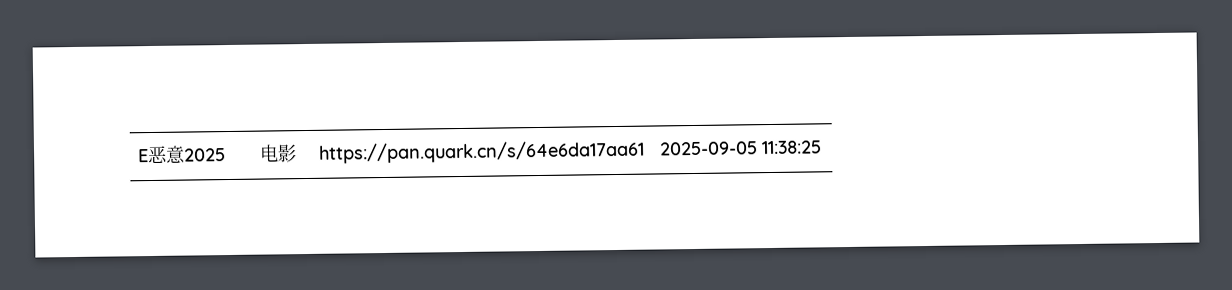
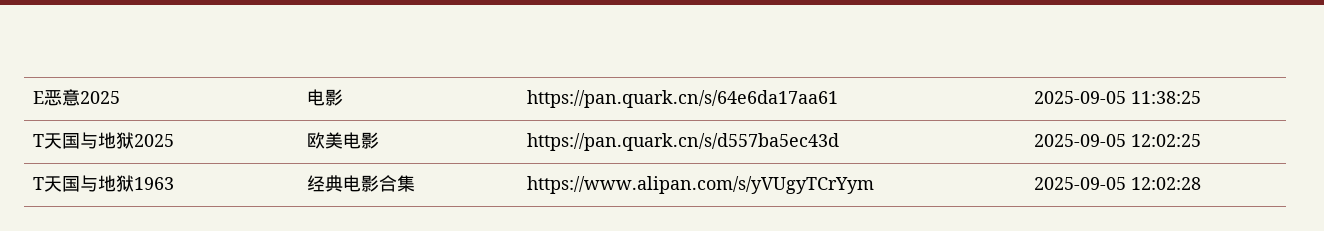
(822, 147) none -> [33,132,175,149] [307,132,380,149] [527,133,840,151] [1034,134,1202,147] [33,175,175,192] [307,175,416,192] [527,176,875,194] [1034,177,1202,190] // T天国与地狱2025 | 欧美电影 | https://pan.quark.cn/s/d557ba5ec43d | 2025-09-05 12:02:25 // T天国与地狱1963 | 经典电影合集 | https://www.alipan.com/s/yVUgyTCrYym | 2025-09-05 12:02:28

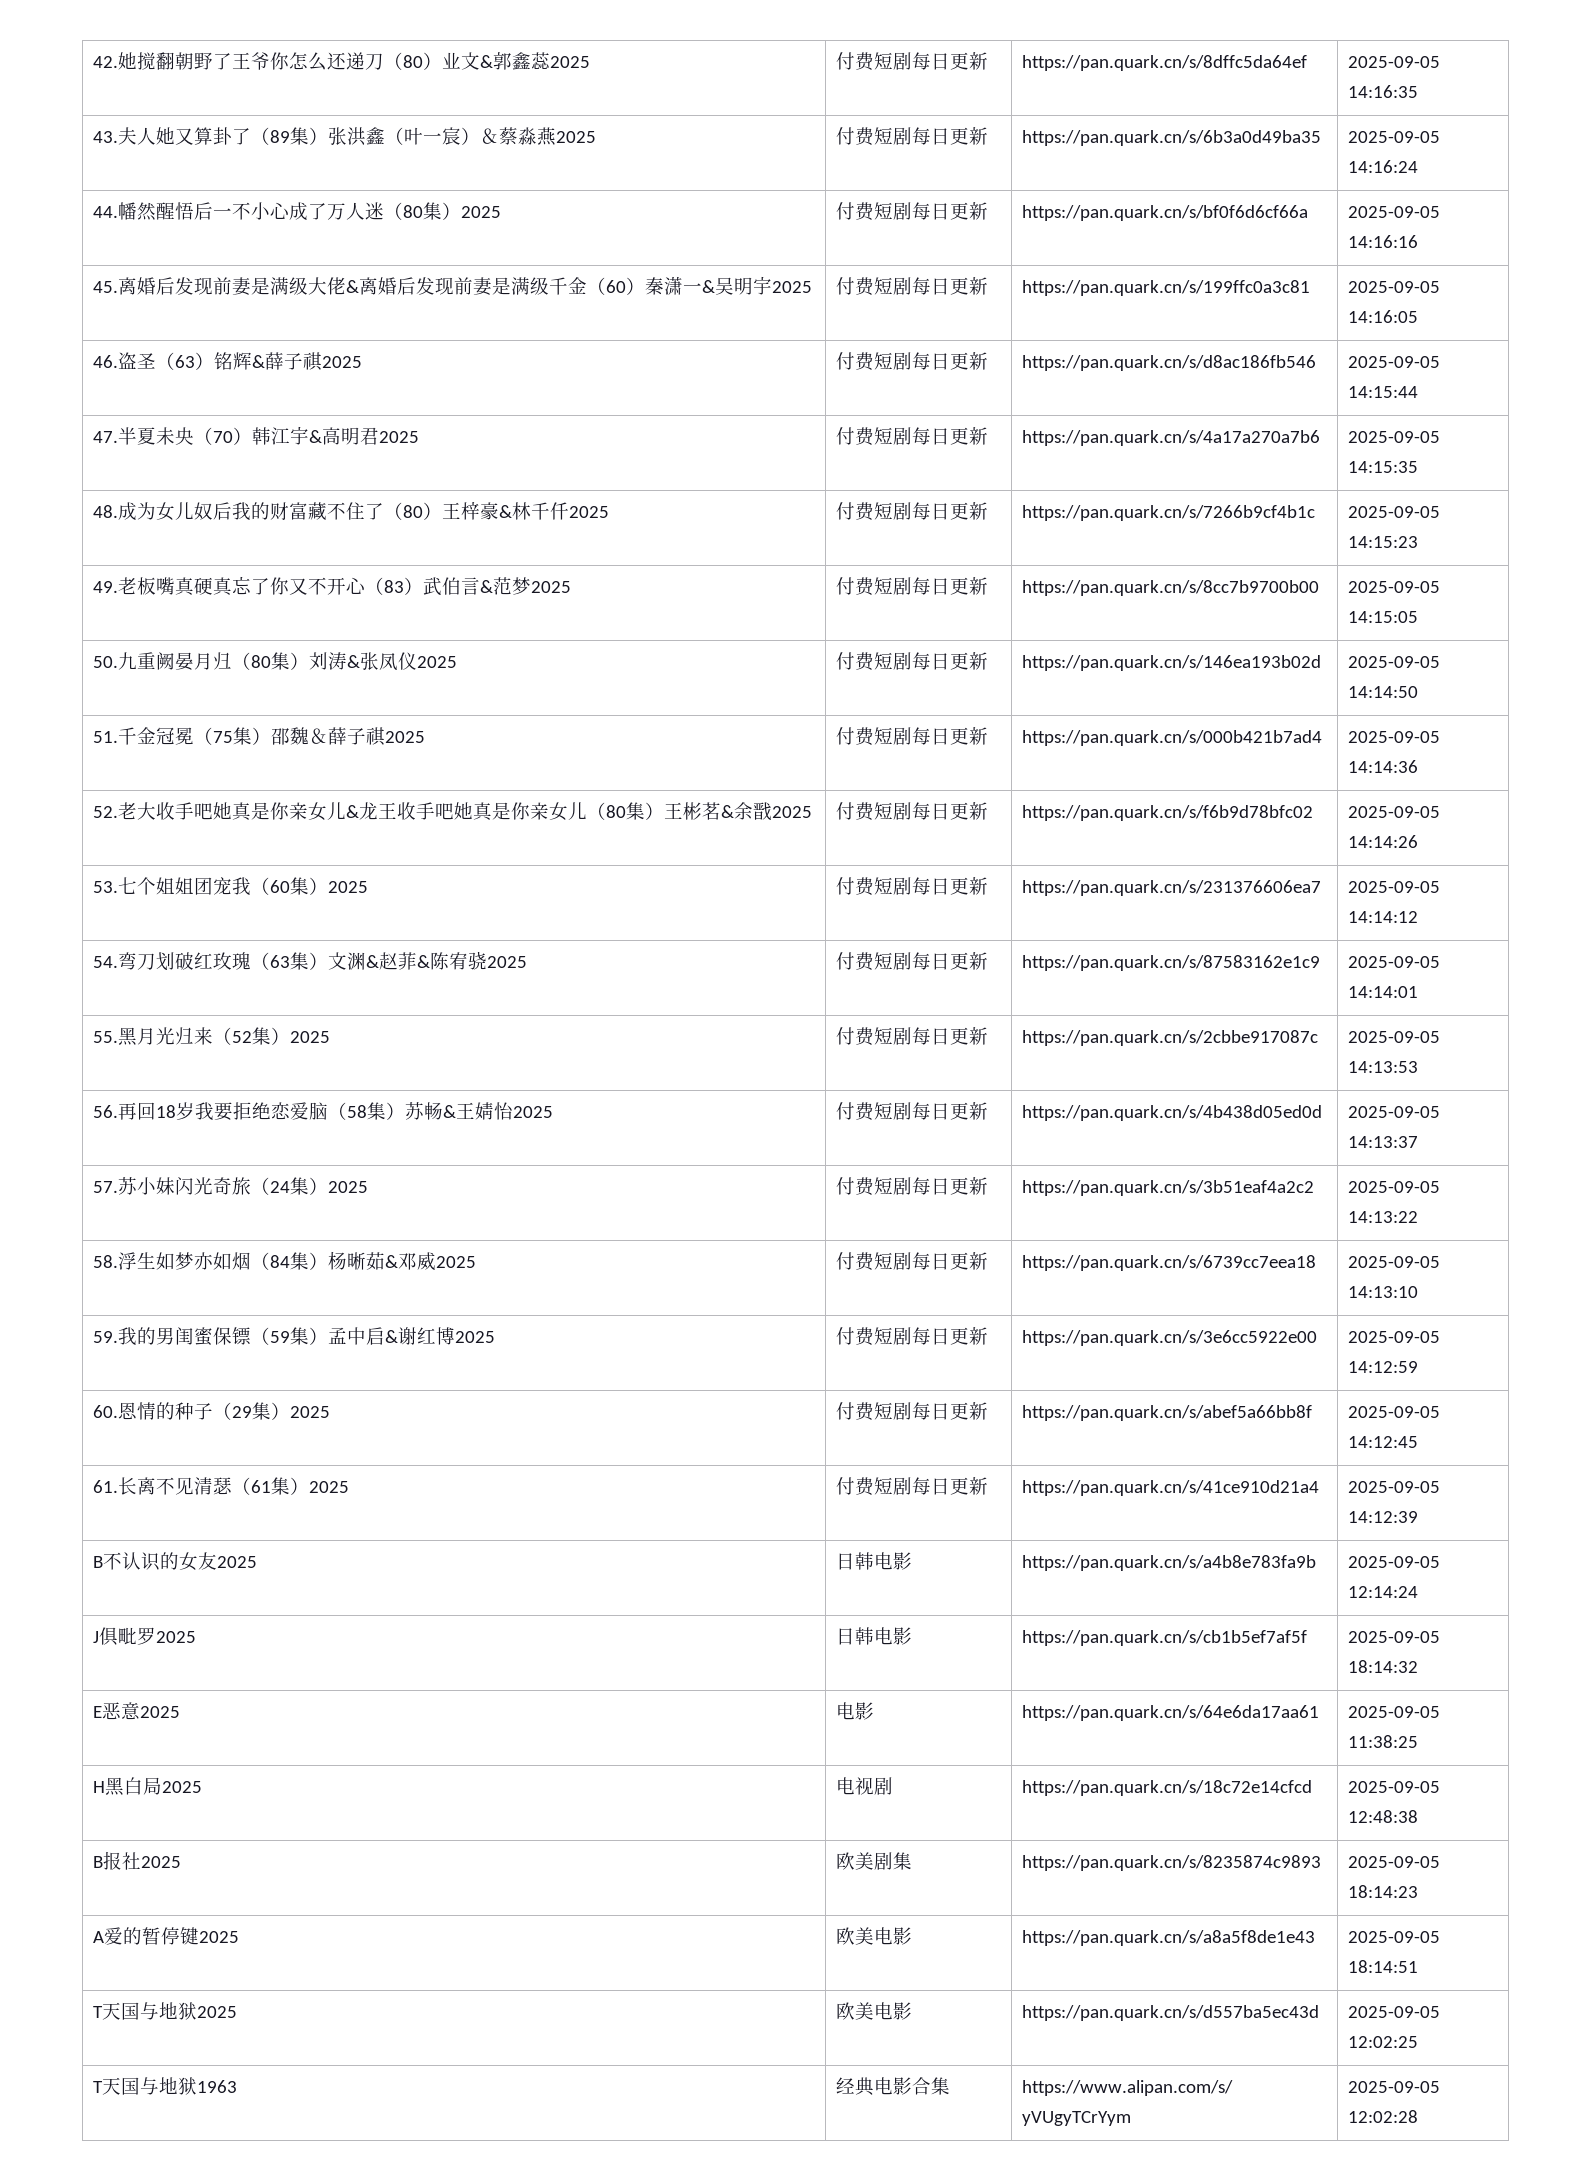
(33, 97) none -> [93,52,591,71] [836,52,989,71] [1022,55,1308,71] [1348,56,1441,68] [1348,85,1419,98] [93,127,597,146] [836,127,989,146] [1022,130,1322,146] [1348,131,1441,143] [1348,160,1419,173] [93,202,502,221] [836,202,989,221] [1022,205,1309,221] [1348,206,1441,218] [1348,235,1419,248] [93,276,813,296] [836,277,989,296] [1022,280,1311,296] [1348,281,1441,293] [1348,310,1419,323] [93,352,363,371] [836,352,989,371] [1022,355,1317,371] [1348,356,1441,368] [1348,386,1419,398] [93,426,420,445] [836,427,989,446] [1022,430,1321,446] [1348,431,1441,443] [1348,461,1419,473] [93,502,610,521] [836,502,989,521] [1022,505,1316,521] [1348,506,1441,518] [1348,536,1419,548] [93,576,572,596] [836,577,989,596] [1022,580,1320,596] [1348,581,1441,593] [1348,611,1419,623] [93,652,458,671] [836,652,989,671] [1022,655,1322,671] [1348,656,1441,668] [1348,686,1419,698] [93,727,426,746] [836,727,989,746] [1022,730,1323,746] [1348,731,1441,743] [1348,760,1419,773] [93,802,813,821] [836,802,989,821] [1022,805,1314,821] [1348,806,1441,818] [1348,835,1419,848] [93,877,369,895] [836,877,989,896] [1022,880,1322,896] [1348,881,1441,893] [1348,911,1419,923] [93,951,528,971] [836,952,989,971] [1022,955,1321,971] [1348,956,1441,968] [1348,986,1419,998] [93,1027,331,1046] [836,1027,989,1046] [1022,1030,1319,1046] [1348,1031,1441,1043] [1348,1061,1419,1073] [93,1102,554,1121] [836,1102,989,1121] [1022,1105,1323,1121] [1348,1106,1441,1118] [1348,1136,1419,1148] [93,1177,369,1195] [836,1177,989,1196] [1022,1180,1315,1196] [1348,1181,1441,1193] [1348,1211,1419,1223] [93,1251,477,1271] [836,1252,989,1271] [1022,1255,1317,1271] [1348,1256,1441,1268] [1348,1286,1419,1298] [93,1327,496,1346] [836,1327,989,1346] [1022,1330,1318,1346] [1348,1331,1441,1343] [1348,1361,1419,1373] [93,1402,331,1420] [836,1402,989,1421] [1022,1405,1313,1421] [1348,1406,1441,1418] [1348,1436,1419,1448] [93,1477,350,1495] [836,1477,989,1496] [1022,1480,1320,1496] [1348,1481,1441,1493] [1348,1511,1419,1523] [93,1552,258,1571] [836,1552,913,1570] [1022,1555,1317,1571] [1348,1556,1441,1568] [1348,1586,1419,1598] [93,1627,197,1646] [836,1627,913,1645] [1022,1630,1308,1646] [1348,1631,1441,1643] [1348,1660,1419,1673] 42.她搅翻朝野了王爷你怎么还递刀（80）业文&郭鑫蕊2025 | 付费短剧每日更新 | https://pan.quark.cn/s/8dffc5da64ef | 2025-09-05 14:16:35 // 43.夫人她又算卦了（89集）张洪鑫（叶一宸）＆蔡淼燕2025 | 付费短剧每日更新 | https://pan.quark.cn/s/6b3a0d49ba35 | 2025-09-05 14:16:24 // 44.幡然醒悟后一不小心成了万人迷（80集）2025 | 付费短剧每日更新 | https://pan.quark.cn/s/bf0f6d6cf66a | 2025-09-05 14:16:16 // 45.离婚后发现前妻是满级大佬&离婚后发现前妻是满级千金（60）秦潇一&吴明宇2025 | 付费短剧每日更新 | https://pan.quark.cn/s/199ffc0a3c81 | 2025-09-05 14:16:05 // 46.盗圣（63）铭辉&薛子祺2025 | 付费短剧每日更新 | https://pan.quark.cn/s/d8ac186fb546 | 2025-09-05 14:15:44 // 47.半夏未央（70）韩江宇&高明君2025 | 付费短剧每日更新 | https://pan.quark.cn/s/4a17a270a7b6 | 2025-09-05 14:15:35 // 48.成为女儿奴后我的财富藏不住了（80）王梓豪&林千仟2025 | 付费短剧每日更新 | https://pan.quark.cn/s/7266b9cf4b1c | 2025-09-05 14:15:23 // 49.老板嘴真硬真忘了你又不开心（83）武伯言&范梦2025 | 付费短剧每日更新 | https://pan.quark.cn/s/8cc7b9700b00 | 2025-09-05 14:15:05 // 50.九重阙晏月归（80集）刘涛&张凤仪2025 | 付费短剧每日更新 | https://pan.quark.cn/s/146ea193b02d | 2025-09-05 14:14:50 // 51.千金冠冕（75集）邵魏＆薛子祺2025 | 付费短剧每日更新 | https://pan.quark.cn/s/000b421b7ad4 | 2025-09-05 14:14:36 // 52.老大收手吧她真是你亲女儿&龙王收手吧她真是你亲女儿（80集）王彬茗&余戬2025 | 付费短剧每日更新 | https://pan.quark.cn/s/f6b9d78bfc02 | 2025-09-05 14:14:26 // 53.七个姐姐团宠我（60集）2025 | 付费短剧每日更新 | https://pan.quark.cn/s/231376606ea7 | 2025-09-05 14:14:12 // 54.弯刀划破红玫瑰（63集）文渊&赵菲&陈宥骁2025 | 付费短剧每日更新 | https://pan.quark.cn/s/87583162e1c9 | 2025-09-05 14:14:01 // 55.黑月光归来（52集）2025 | 付费短剧每日更新 | https://pan.quark.cn/s/2cbbe917087c | 2025-09-05 14:13:53 // 56.再回18岁我要拒绝恋爱脑（58集）苏畅&王婧怡2025 | 付费短剧每日更新 | https://pan.quark.cn/s/4b438d05ed0d | 2025-09-05 14:13:37 // 57.苏小妹闪光奇旅（24集）2025 | 付费短剧每日更新 | https://pan.quark.cn/s/3b51eaf4a2c2 | 2025-09-05 14:13:22 // 58.浮生如梦亦如烟（84集）杨晰茹&邓威2025 | 付费短剧每日更新 | https://pan.quark.cn/s/6739cc7eea18 | 2025-09-05 14:13:10 // 59.我的男闺蜜保镖（59集）孟中启&谢红博2025 | 付费短剧每日更新 | https://pan.quark.cn/s/3e6cc5922e00 | 2025-09-05 14:12:59 // 60.恩情的种子（29集）2025 | 付费短剧每日更新 | https://pan.quark.cn/s/abef5a66bb8f | 2025-09-05 14:12:45 // 61.长离不见清瑟（61集）2025 | 付费短剧每日更新 | https://pan.quark.cn/s/41ce910d21a4 | 2025-09-05 14:12:39 // B不认识的女友2025 | 日韩电影 | https://pan.quark.cn/s/a4b8e783fa9b | 2025-09-05 12:14:24 // J俱毗罗2025 | 日韩电影 | https://pan.quark.cn/s/cb1b5ef7af5f | 2025-09-05 18:14:32 //
(1202, 97) none -> [93,1777,203,1796] [836,1777,894,1795] [1022,1780,1313,1796] [1348,1781,1441,1793] [1348,1810,1419,1823] [93,1851,182,1870] [836,1852,913,1870] [1022,1855,1322,1871] [1348,1856,1441,1868] [1348,1885,1419,1898] [93,1927,240,1945] [836,1927,913,1945] [1022,1930,1316,1946] [1348,1931,1441,1943] [1348,1960,1419,1973] // H黑白局2025 | 电视剧 | https://pan.quark.cn/s/18c72e14cfcd | 2025-09-05 12:48:38 // B报社2025 | 欧美剧集 | https://pan.quark.cn/s/8235874c9893 | 2025-09-05 18:14:23 // A爱的暂停键2025 | 欧美电影 | https://pan.quark.cn/s/a8a5f8de1e43 | 2025-09-05 18:14:51

